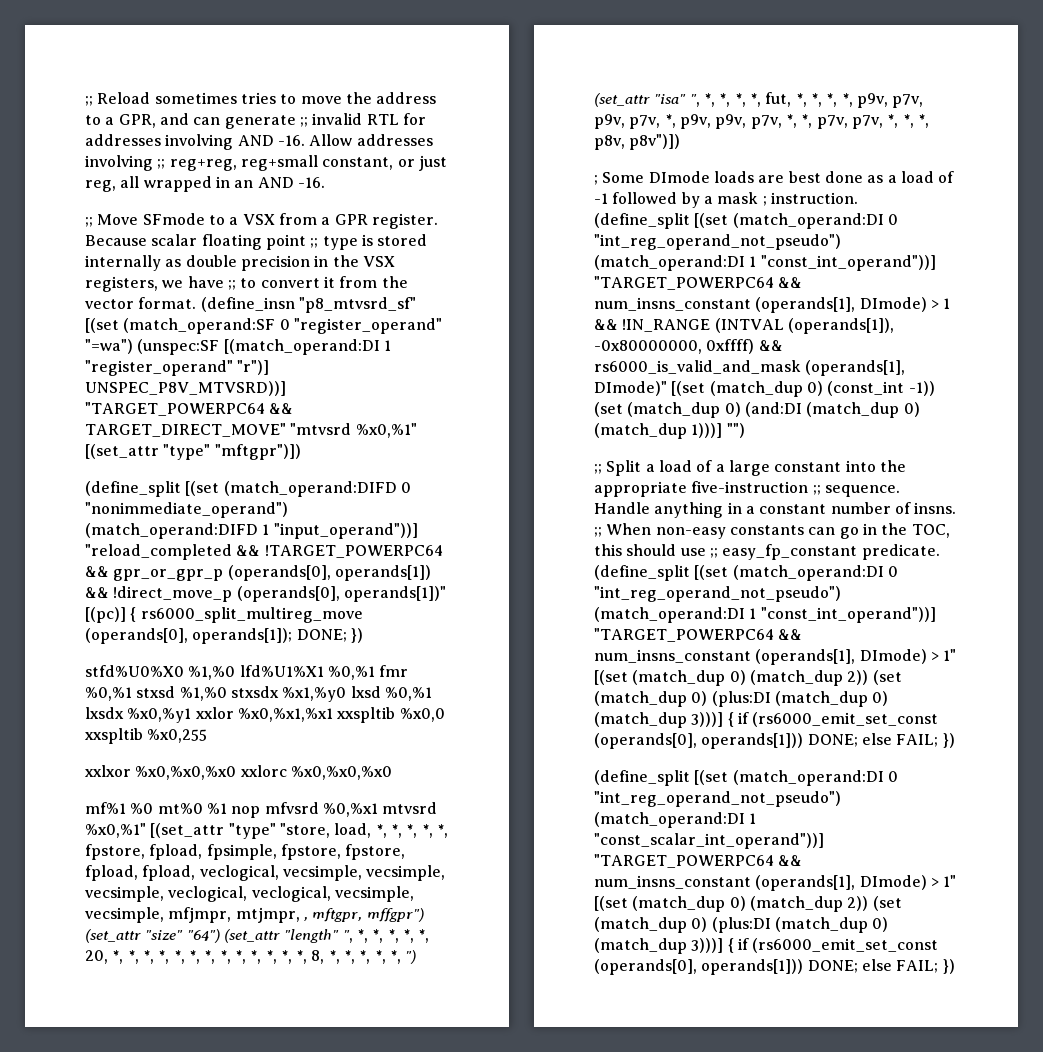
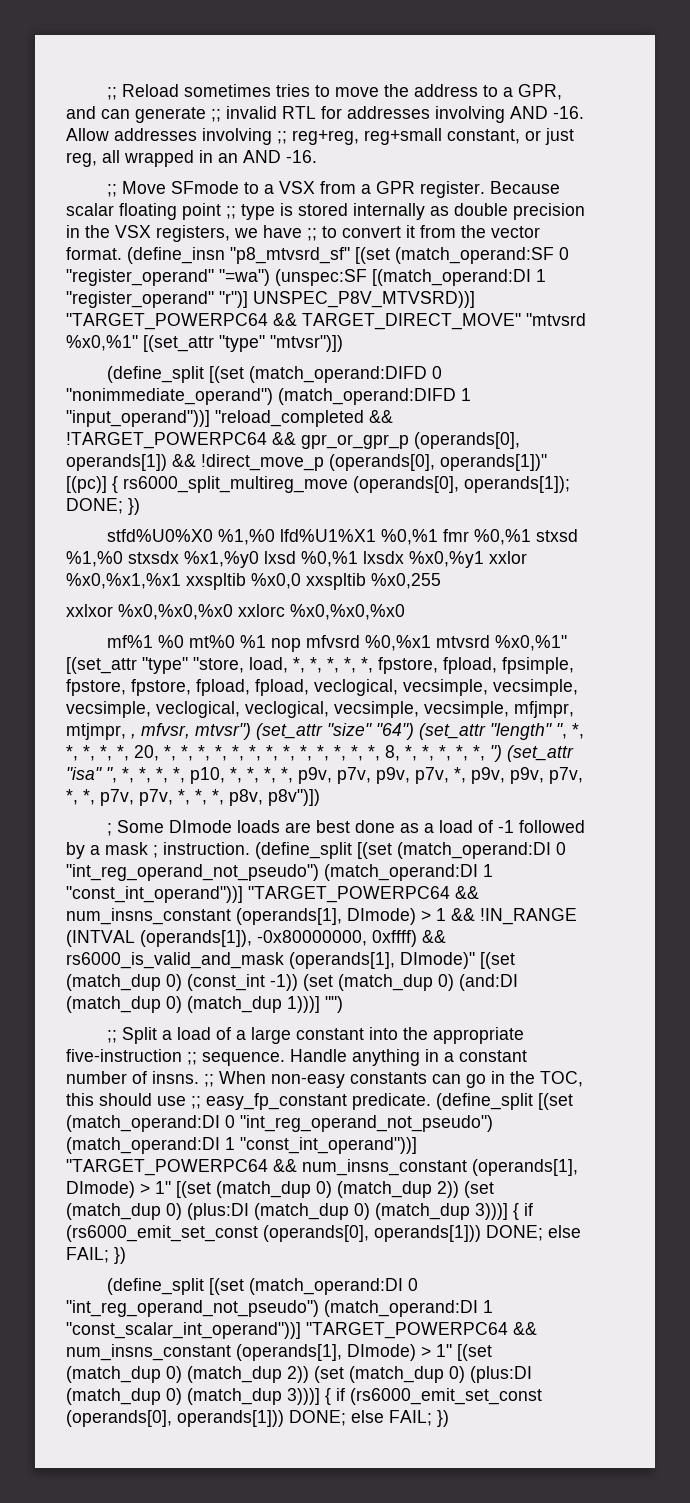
[214,444,301,460] "mftgpr")]) -> [270,335,343,352] "mtvsr")])
[312,908,424,922] mftgpr, mffgpr") -> [141,723,251,740] mfvsr, mtvsr")
[765,92,792,107] fut, -> [190,767,225,784] p10,

